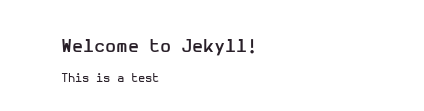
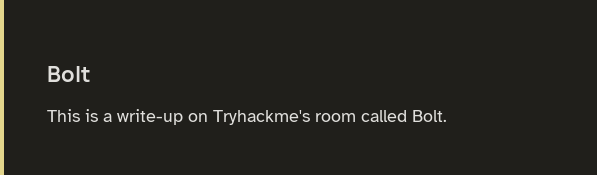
[61,39,257,56] Welcome to Jekyll! -> [47,66,91,82] Bolt
[131,73,159,82] test -> [117,109,447,125] write-up on Tryhackme's room called Bolt.

